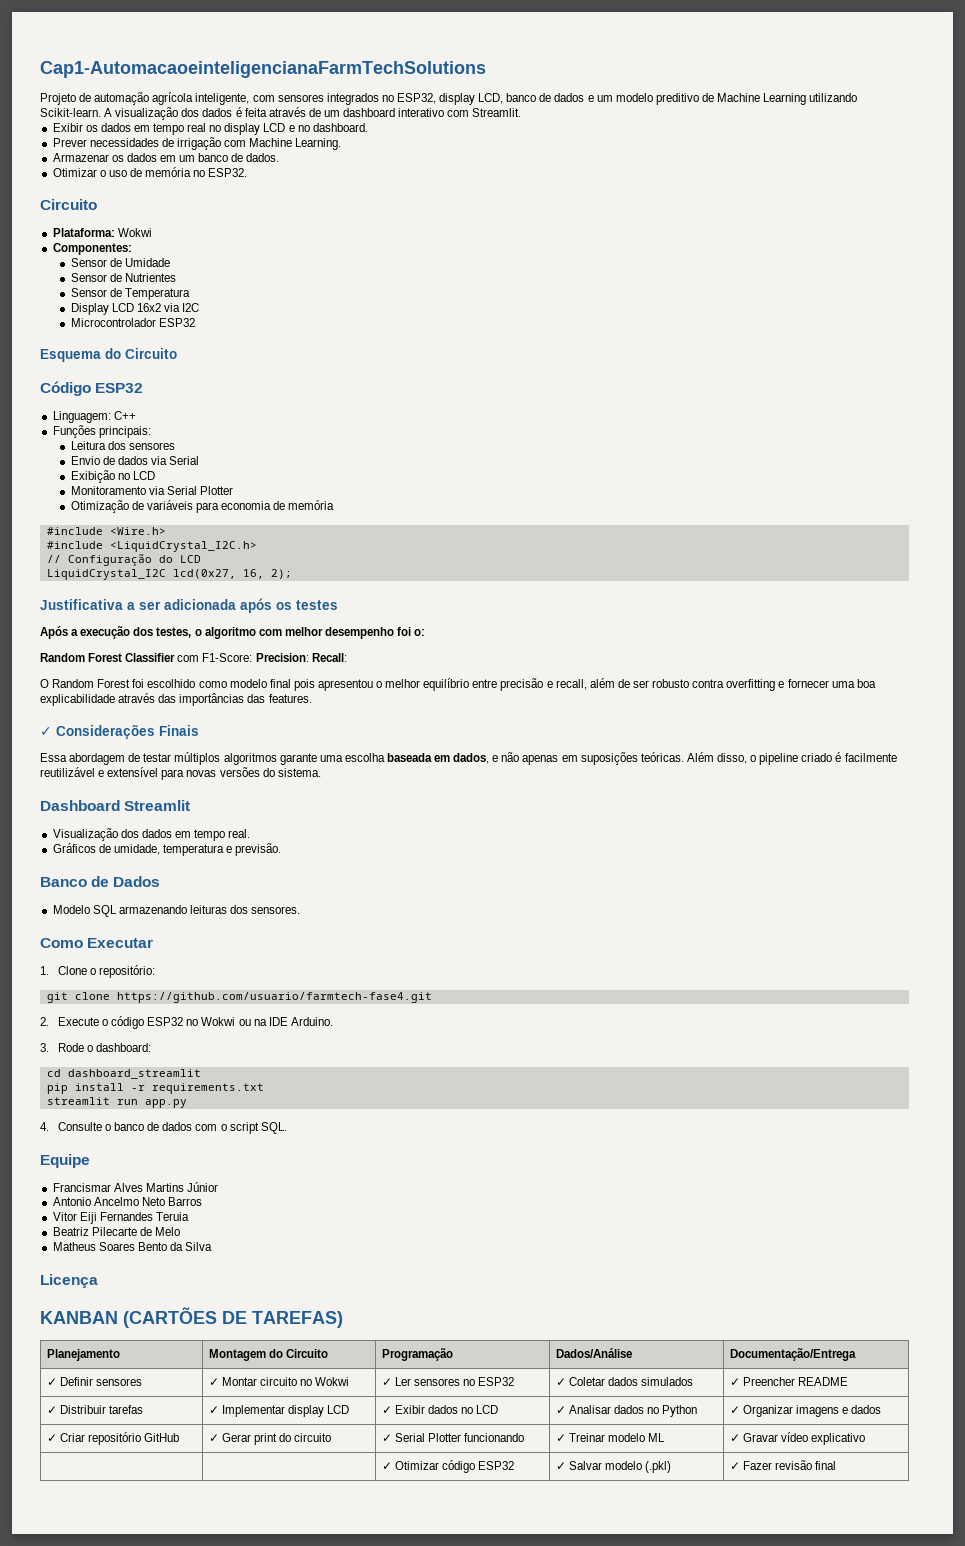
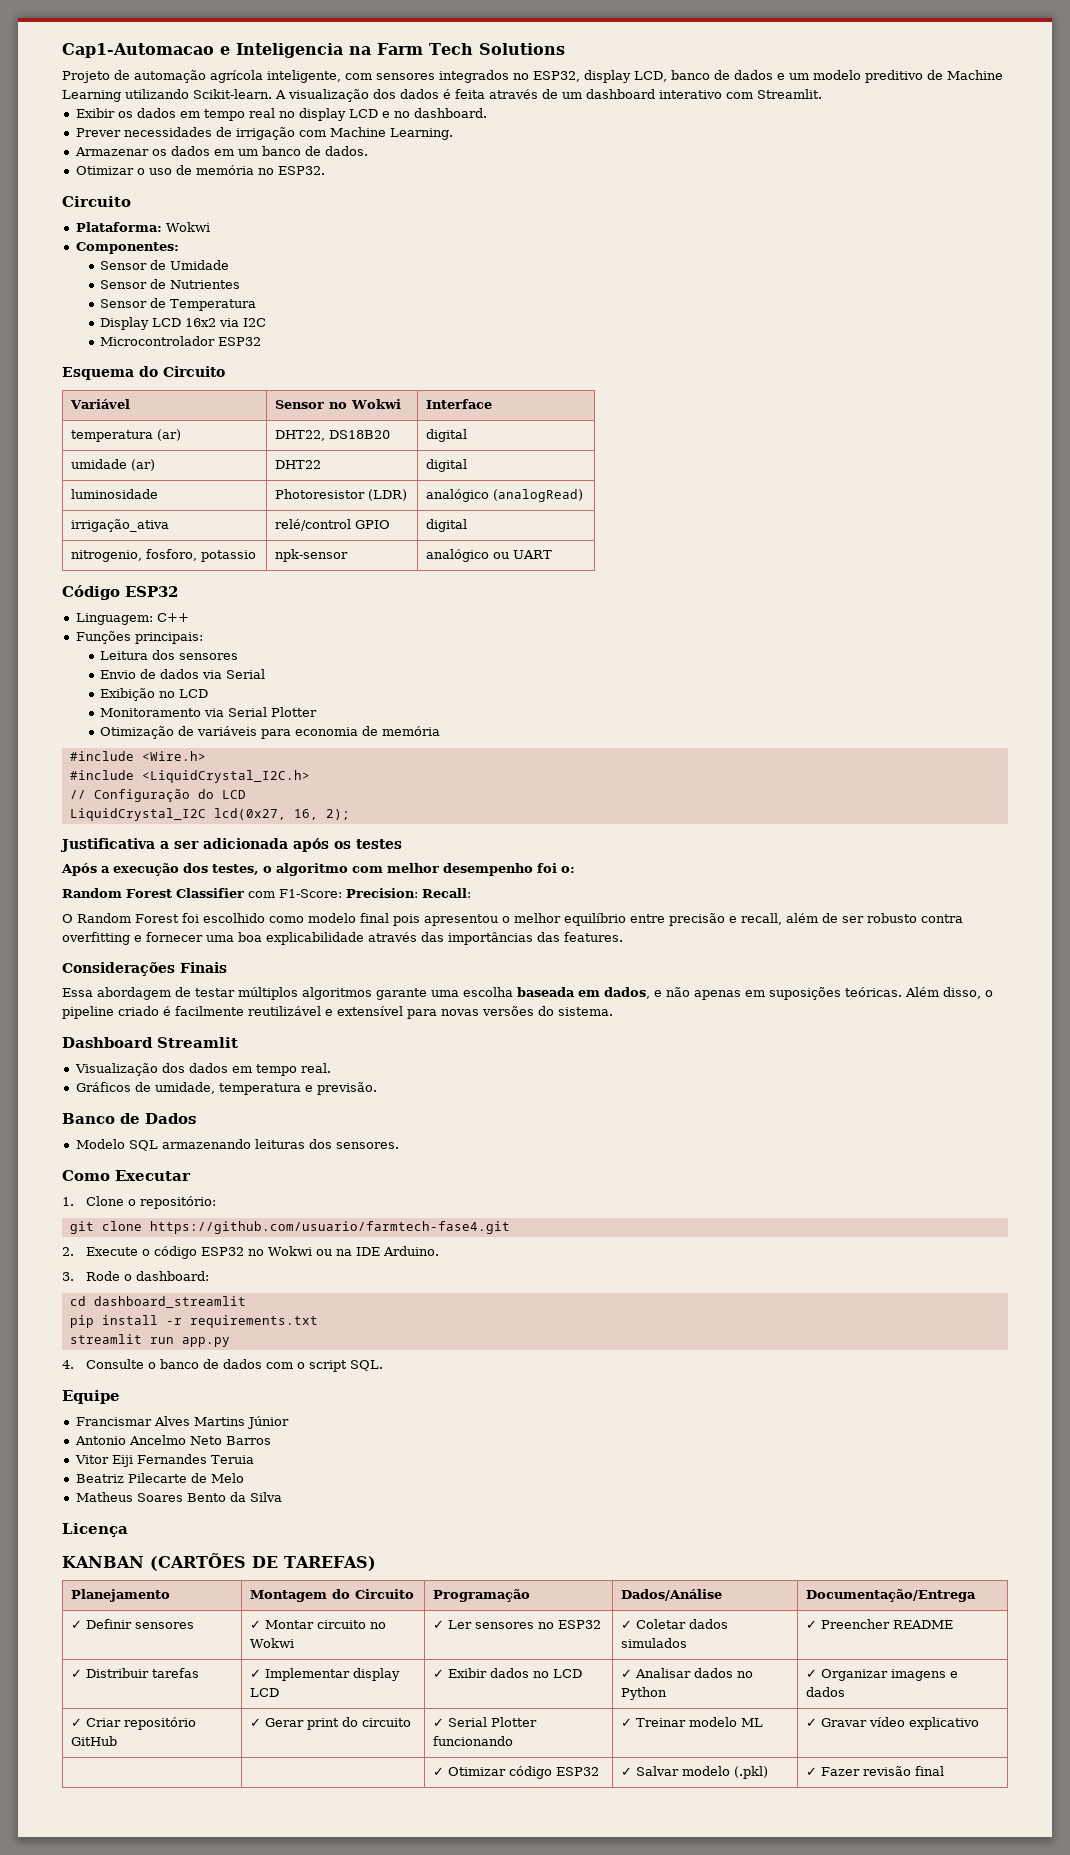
[40,61,486,78] Cap1-AutomacaoeinteligencianaFarmTechSolutions -> [62,43,565,58] Cap1-Automacao e Inteligencia na Farm Tech Solutions
(177, 353) none -> [69,399,130,409] [274,399,401,409] [425,399,492,409] [70,429,181,442] [274,430,390,441] [425,429,467,442] [70,459,155,471] [274,460,321,469] [425,459,467,472] [70,489,158,499] [274,489,407,501] [425,489,583,502] [70,519,169,532] [274,519,390,531] [425,519,467,532] [70,549,256,562] [274,549,348,562] [425,549,552,562] // Variável | Sensor no Wokwi | Interface // temperatura (ar) | DHT22, DS18B20 | digital // umidade (ar) | DHT22 | digital // luminosidade | Photoresistor (LDR) | analógico (analogRead) // irrigação_ativa | relé/control GPIO | digital // nitrogenio, fosforo, potassio | npk-sensor | analógico ou UART
[40,727,52,736] ✓ -> (623, 937) none

